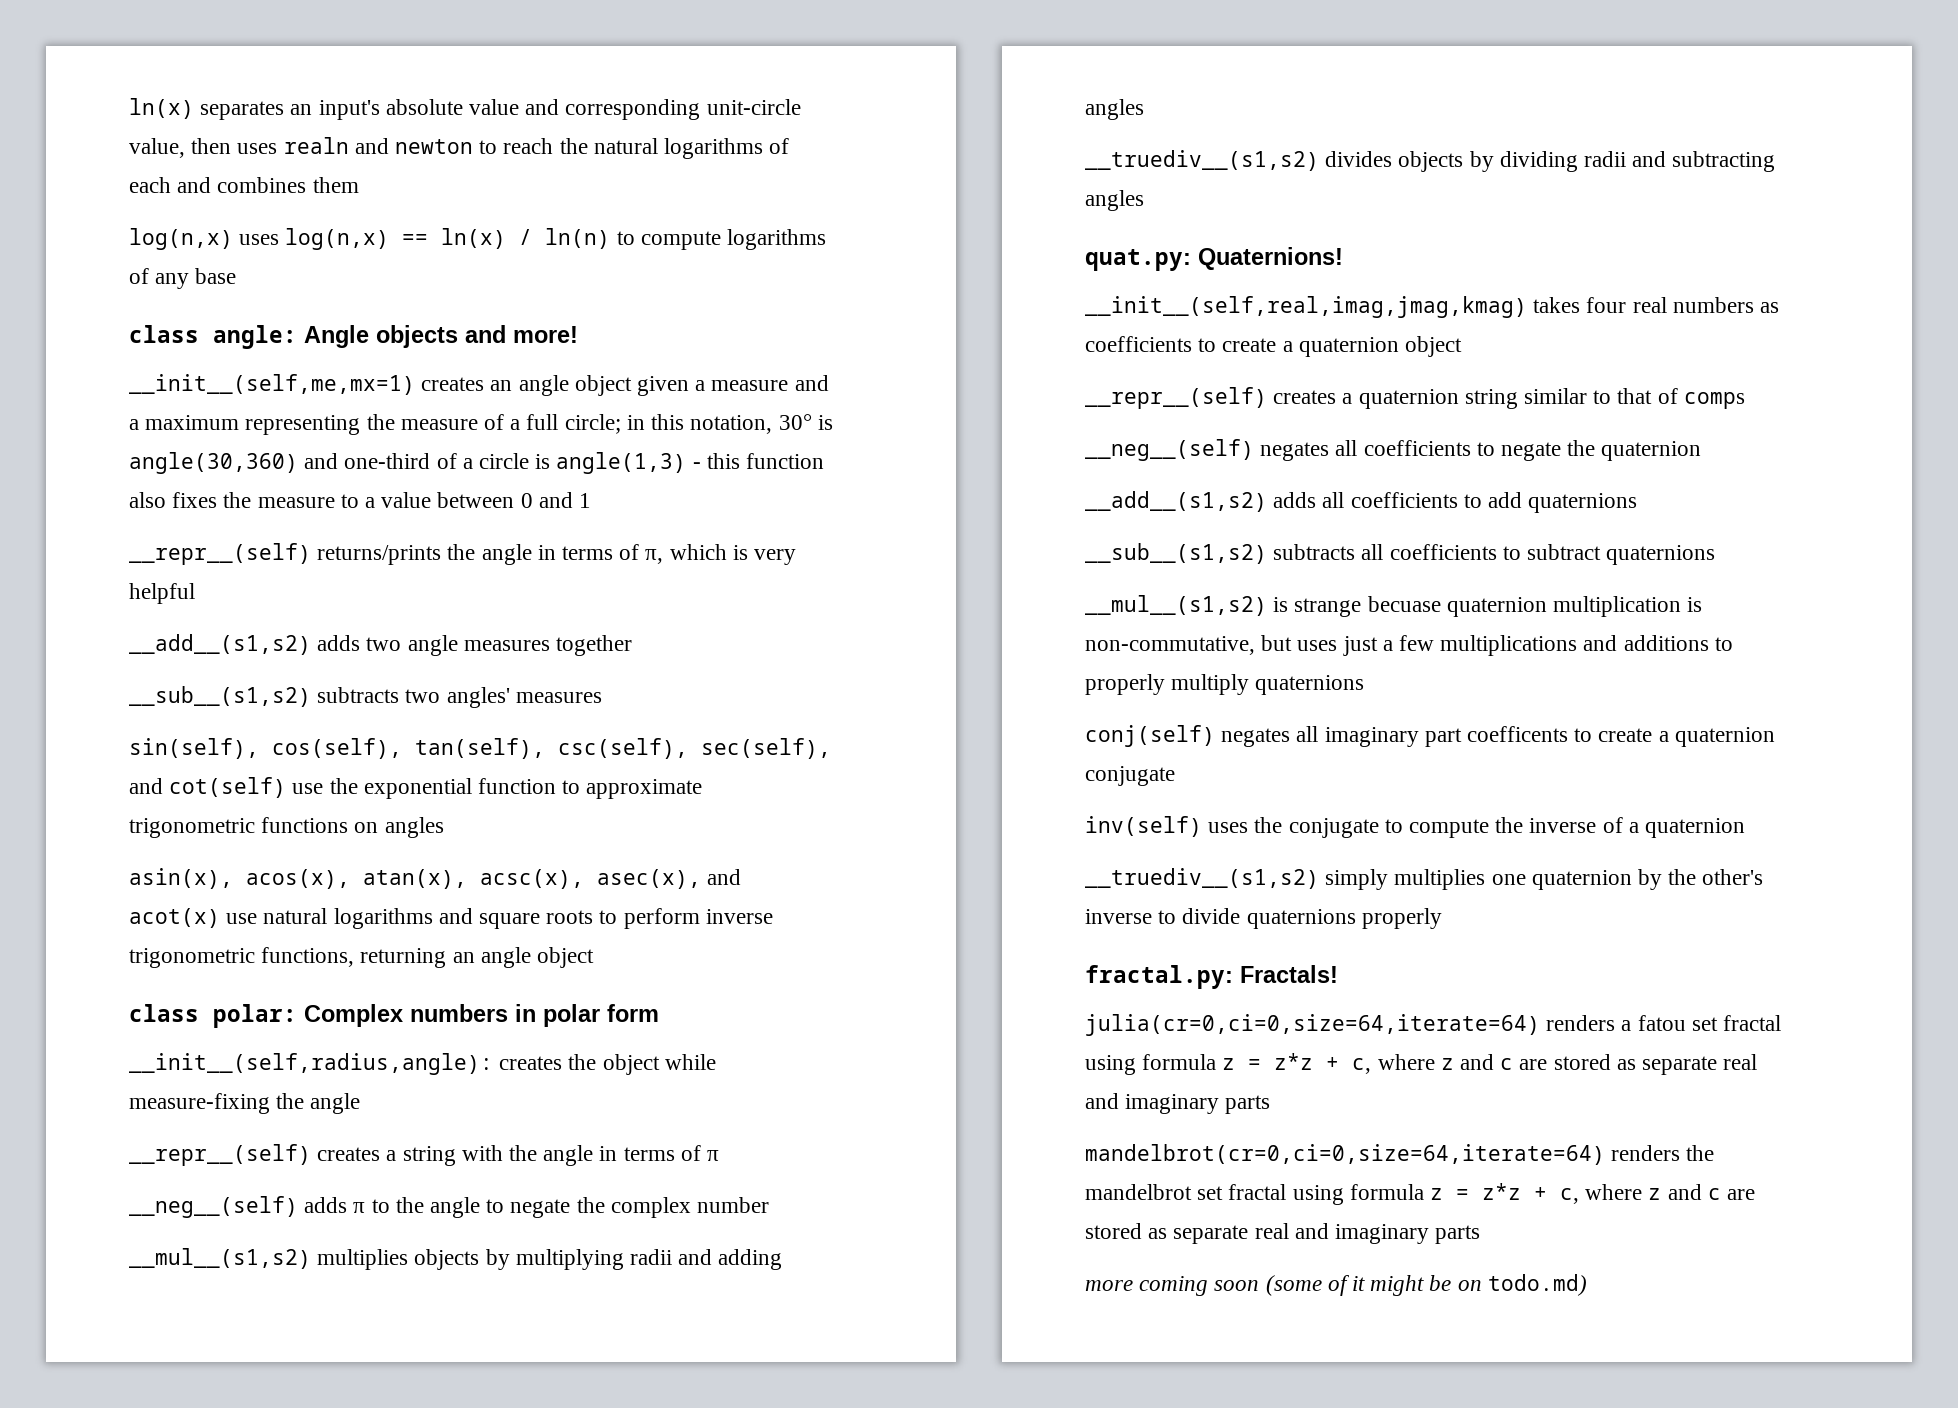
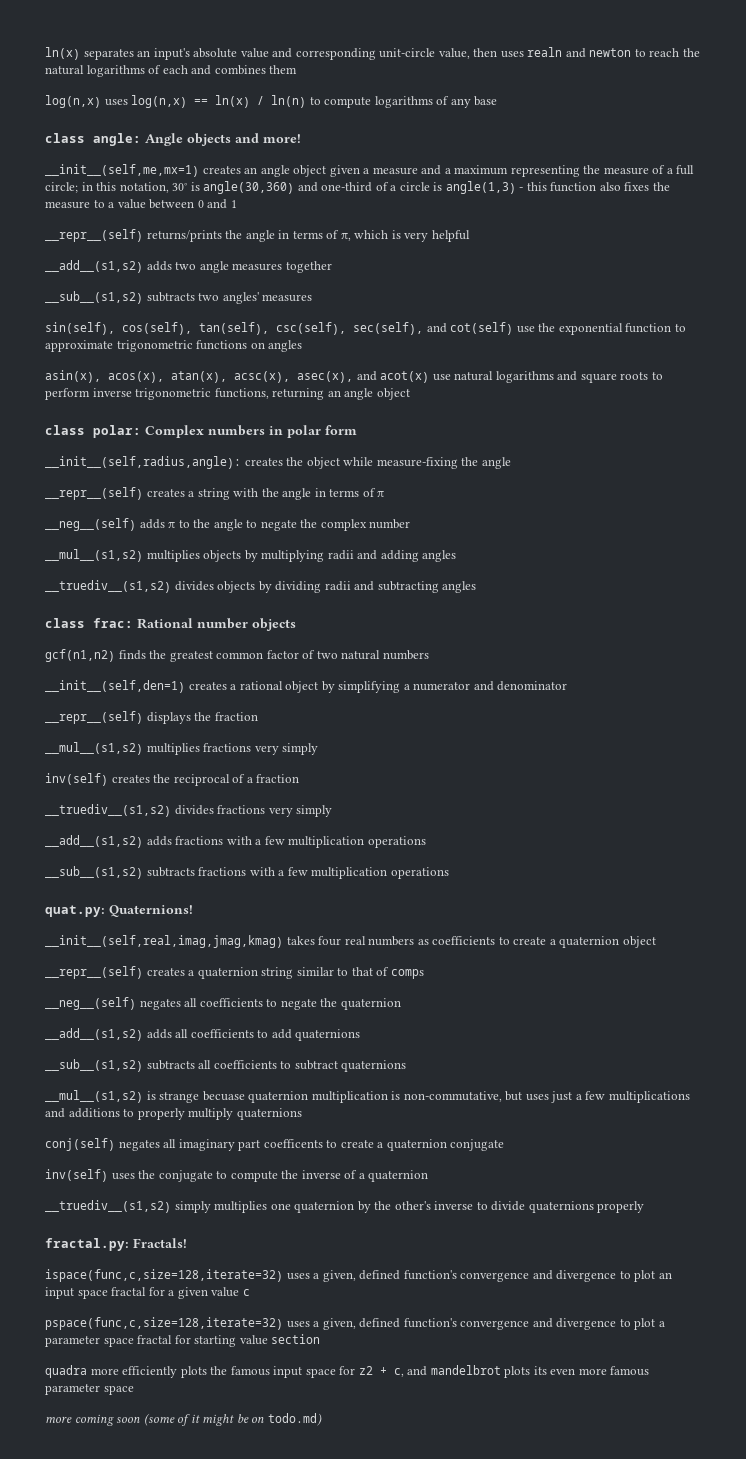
(1144, 200) none -> [45,618,296,631] [45,649,429,662] [45,680,568,693] [45,711,258,724] [45,742,319,755] [45,773,300,786] [45,804,333,817] [45,835,426,848] [45,866,449,879] // class frac: Rational number objects // gcf(n1,n2) finds the greatest common factor of two natural numbers // __init__(self,den=1) creates a rational object by simplifying a numerator and denominator // __repr__(self) displays the fraction // __mul__(s1,s2) multiplies fractions very simply // inv(self) creates the reciprocal of a fraction // __truediv__(s1,s2) divides fractions very simply // __add__(s1,s2) adds fractions with a few multiplication operations // __sub__(s1,s2) subtracts fractions with a few multiplication operations
[1085,1014,1782,1036] [1085,1053,1758,1075] [1085,1093,1271,1114] [1085,1144,1715,1165] [1085,1183,1756,1205] [1085,1223,1481,1244] julia(cr=0,ci=0,size=64,iterate=64) renders a fatou set fractal using formula z = z*z + c, where z and c are stored as separate real and imaginary parts // mandelbrot(cr=0,ci=0,size=64,iterate=64) renders the mandelbrot set fractal using formula z = z*z + c, where z and c are stored as separate real and imaginary parts -> [45,1269,672,1282] [45,1287,250,1299] [45,1317,665,1330] [45,1334,321,1347] [45,1365,650,1378] [45,1384,134,1395] ispace(func,c,size=128,iterate=32) uses a given, defined function's convergence and divergence to plot an input space fractal for a given value c // pspace(func,c,size=128,iterate=32) uses a given, defined function's convergence and divergence to plot a parameter space fractal for starting value section // quadra more efficiently plots the famous input space for z2 + c, and mandelbrot plots its even more famous parameter space

